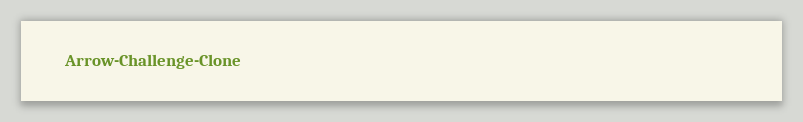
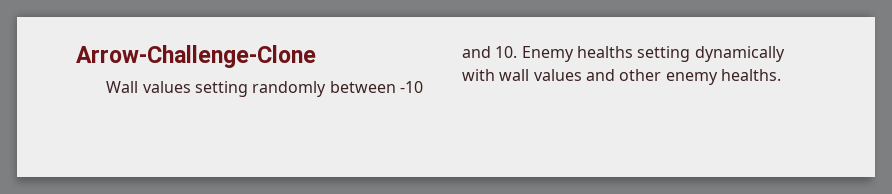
(241, 61) none -> [106,81,423,97] [462,46,785,62] [462,69,781,85] // Wall values setting randomly between -10 and 10. Enemy healths setting dynamically with wall values and other enemy healths.

